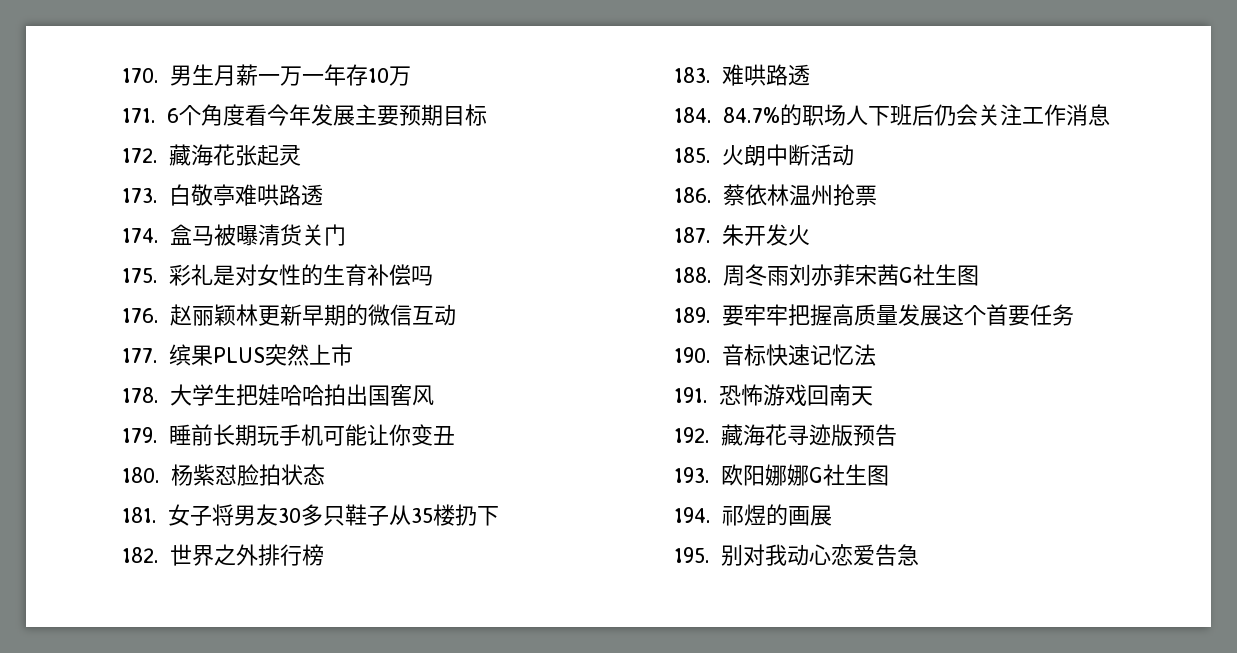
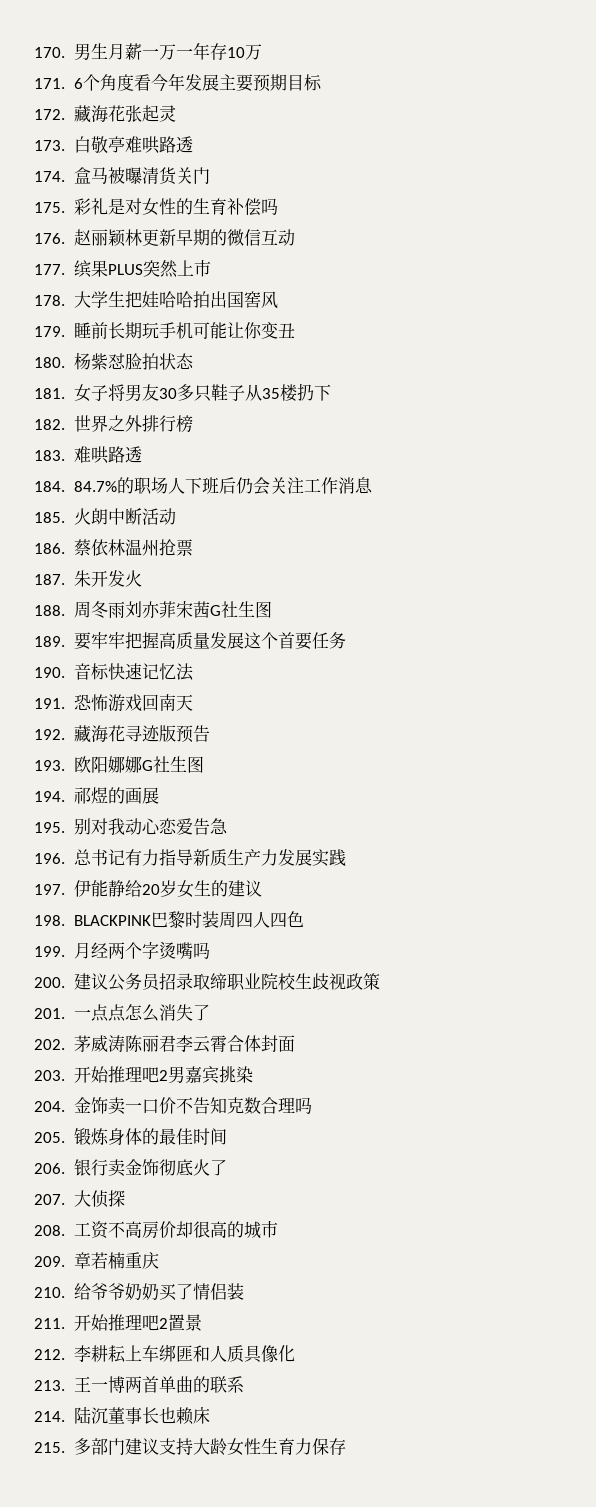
(919, 555) none -> [34,849,346,867] [34,880,262,898] [34,911,304,928] [34,942,210,959] [34,973,380,991] [34,1004,210,1022] [34,1035,295,1053] [34,1066,253,1084] [34,1097,312,1115] [34,1128,227,1145] [34,1159,227,1177] [34,1190,125,1208] [34,1221,278,1239] [34,1252,159,1269] [34,1283,244,1301] [34,1314,202,1331] [34,1344,295,1363] [34,1376,244,1393] [34,1406,210,1425] [34,1438,346,1456] // 196.总书记有力指导新质生产力发展实践 // 197.伊能静给20岁女生的建议 // 198. BLACKPINK巴黎时装周四人四色 // 199.月经两个字烫嘴吗 // 200.建议公务员招录取缔职业院校生歧视政策 // 201.一点点怎么消失了 // 202.茅威涛陈丽君李云霄合体封面 // 203.开始推理吧2男嘉宾挑染 // 204.金饰卖一口价不告知克数合理吗 // 205.锻炼身体的最佳时间 // 206.银行卖金饰彻底火了 // 207.大侦探 // 208.工资不高房价却很高的城市 // 209.章若楠重庆 // 210.给爷爷奶奶买了情侣装 // 211.开始推理吧2置景 // 212.李耕耘上车绑匪和人质具像化 // 213.王一博两首单曲的联系 // 214.陆沉董事长也赖床 // 215.多部门建议支持大龄女性生育力保存

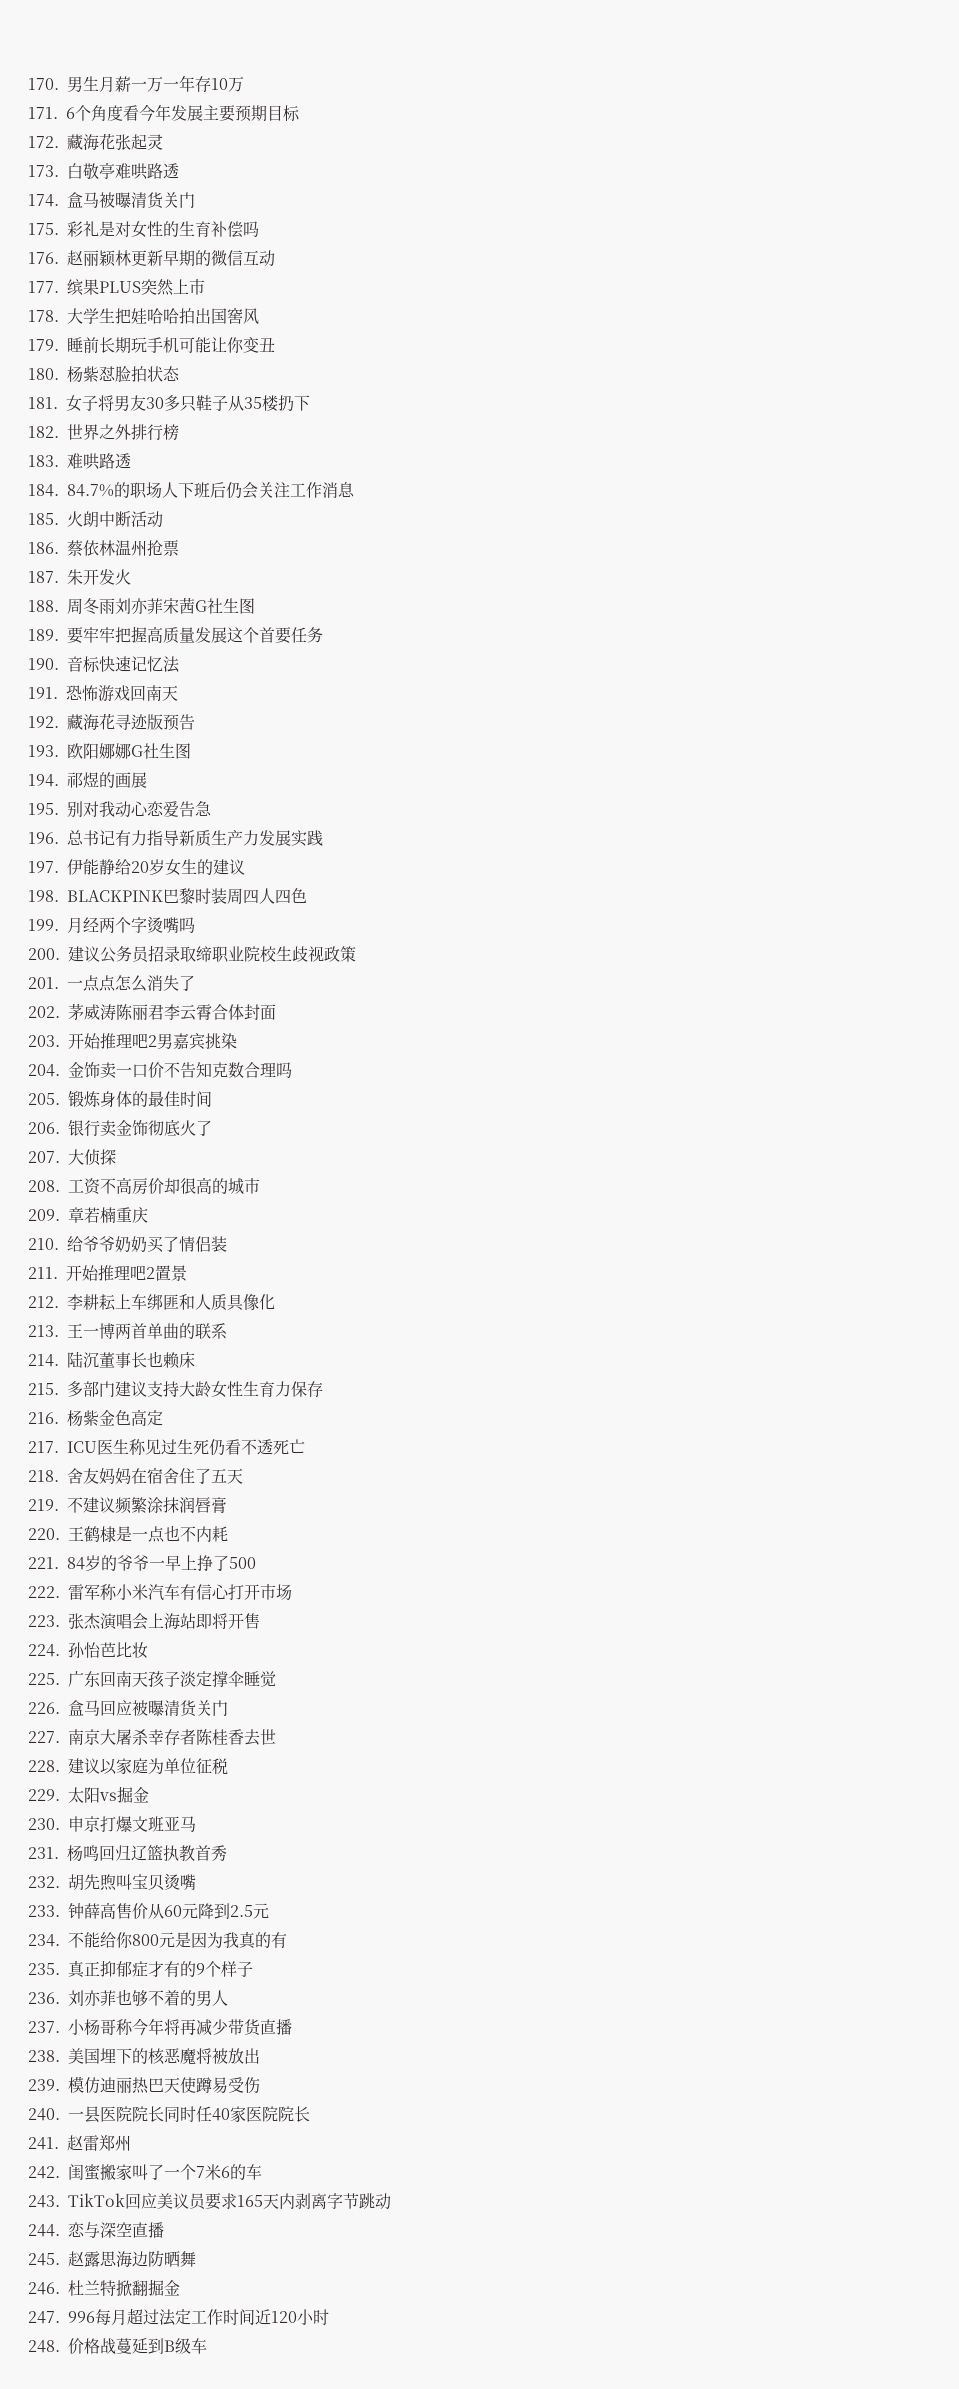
(346, 1446) none -> [28,1409,163,1427] [28,1439,305,1456] [28,1467,243,1484] [28,1497,227,1514] [28,1525,228,1543] [28,1555,256,1571] [28,1584,292,1601] [28,1613,260,1630] [28,1642,148,1659] [28,1671,276,1688] [28,1700,228,1717] [28,1729,276,1746] [28,1758,228,1775] [28,1786,149,1803] [28,1816,196,1832] [28,1845,227,1862] [28,1874,196,1891] [28,1902,269,1919] [28,1931,287,1949] [28,1960,253,1978] [28,1989,228,2007] [28,2018,292,2036] [28,2048,260,2065] [28,2076,260,2094] [28,2106,310,2123] [28,2135,131,2151] [28,2164,262,2181] [28,2193,391,2210] [28,2222,164,2238] [28,2250,196,2268] [28,2279,180,2297] [28,2308,329,2326] [28,2338,207,2355] // 216.杨紫金色高定 // 217. ICU医生称见过生死仍看不透死亡 // 218.舍友妈妈在宿舍住了五天 // 219.不建议频繁涂抹润唇膏 // 220.王鹤棣是一点也不内耗 // 221. 84岁的爷爷一早上挣了500 // 222.雷军称小米汽车有信心打开市场 // 223.张杰演唱会上海站即将开售 // 224.孙怡芭比妆 // 225.广东回南天孩子淡定撑伞睡觉 // 226.盒马回应被曝清货关门 // 227.南京大屠杀幸存者陈桂香去世 // 228.建议以家庭为单位征税 // 229.太阳vs掘金 // 230.申京打爆文班亚马 // 231.杨鸣回归辽篮执教首秀 // 232.胡先煦叫宝贝烫嘴 // 233.钟薛高售价从60元降到2.5元 // 234.不能给你800元是因为我真的有 // 235.真正抑郁症才有的9个样子 // 236.刘亦菲也够不着的男人 // 237.小杨哥称今年将再减少带货直播 // 238.美国埋下的核恶魔将被放出 // 239.模仿迪丽热巴天使蹲易受伤 // 240.一县医院院长同时任40家医院院长 // 241.赵雷郑州 // 242.闺蜜搬家叫了一个7米6的车 // 243. TikTok回应美议员要求165天内剥离字节跳动 // 244.恋与深空直播 // 245.赵露思海边防晒舞 // 246.杜兰特掀翻掘金 // 247. 996每月超过法定工作时间近120小时 // 248.价格战蔓延到B级车

